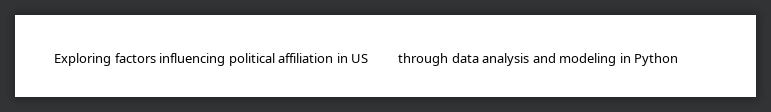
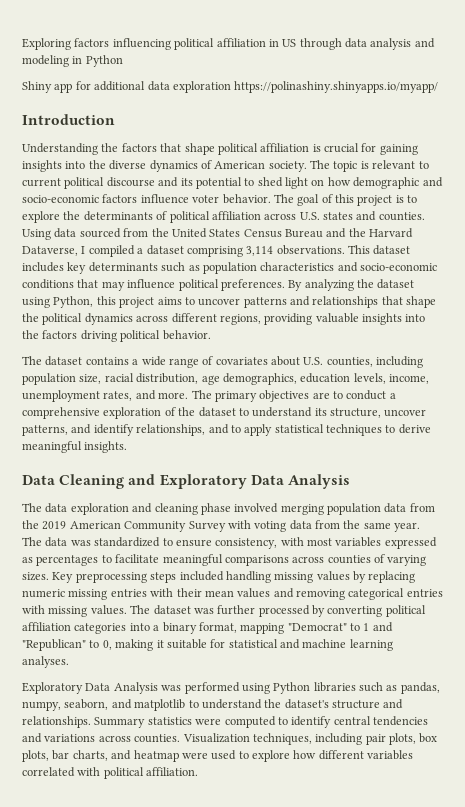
(679, 59) none -> [22,81,439,93] [22,114,115,125] [22,143,418,155] [22,160,429,172] [22,177,443,189] [22,194,418,206] [22,211,425,223] [22,228,414,240] [22,245,411,257] [22,262,437,274] [22,279,415,291] [22,296,437,308] [22,313,426,325] [22,330,211,342] [22,356,424,368] [22,373,429,385] [22,390,396,402] [22,407,427,419] [22,424,431,436] [22,441,128,453] [22,474,350,489] [22,503,435,515] [22,520,421,532] [22,537,437,549] [22,554,427,566] [22,571,416,583] [22,588,443,600] [22,605,426,617] [22,622,393,634] [22,639,393,651] [22,656,69,668] [22,682,440,694] [22,699,404,711] [22,716,428,728] [22,733,438,745] [22,750,414,762] [22,767,199,779] // Shiny app for additional data exploration https://polinashiny.shinyapps.io/myapp/ // Introduction // Understanding the factors that shape political affiliation is crucial for gaining insights into the diverse dynamics of American society. The topic is relevant to current political discourse and its potential to shed light on how demographic and socio-economic factors influence voter behavior. The goal of this project is to explore the determinants of political affiliation across U.S. states and counties. Using data sourced from the United States Census Bureau and the Harvard Dataverse, I compiled a dataset comprising 3,114 observations. This dataset includes key determinants such as population characteristics and socio-economic conditions that may influence political preferences. By analyzing the dataset using Python, this project aims to uncover patterns and relationships that shape the political dynamics across different regions, providing valuable insights into the factors driving political behavior. // The dataset contains a wide range of covariates about U.S. counties, including population size, racial distribution, age demographics, education levels, income, unemployment rates, and more. The primary objectives are to conduct a comprehensive exploration of the dataset to understand its structure, uncover patterns, and identify relationships, and to apply statistical techniques to derive meaningful insights. // Data Cleaning and Exploratory Data Analysis // The data exploration and cleaning phase involved merging population data from the 2019 American Community Survey with voting data from the same year. The data was standardized to ensure consistency, with most variables expressed as percentages to facilitate meaningful comparisons across counties of varying sizes. Key preprocessing steps included handling missing values by replacing numeric missing entries with their mean values and removing categorical entries with missing values. The dataset was further processed by converting political affiliation categories into a binary format, mapping "Democrat" to 1 and "Republican" to 0, making it suitable for statistical and machine learning analyses. // Exploratory Data Analysis was performed using Python libraries such as pandas, numpy, seaborn, and matplotlib to understand the dataset's structure and relationships. Summary statistics were computed to identify central tendencies and variations across counties. Visualization techniques, including pair plots, box plots, bar charts, and heatmap were used to explore how different variables correlated with political affiliation.

